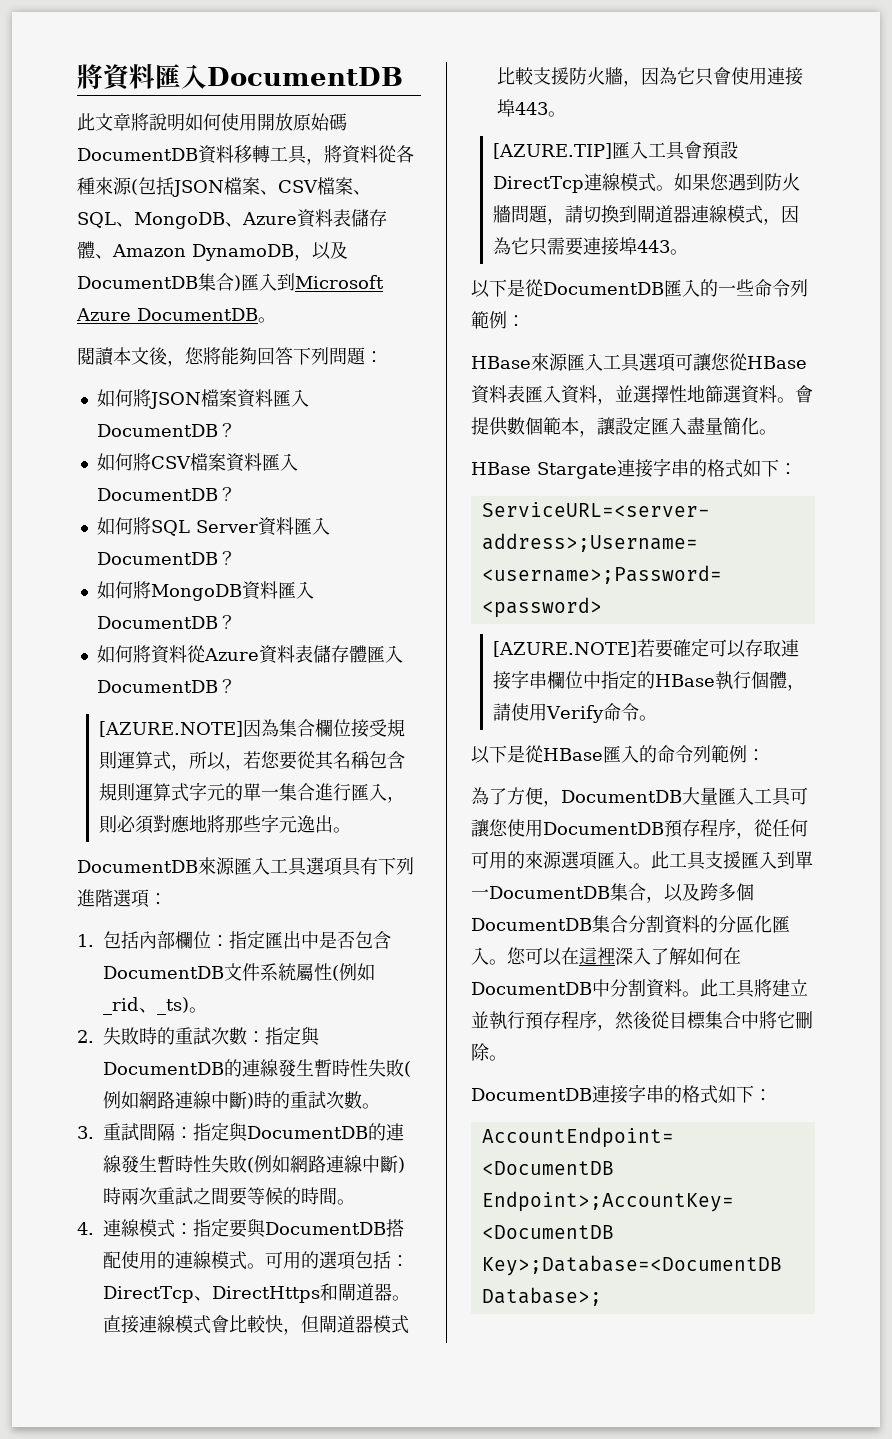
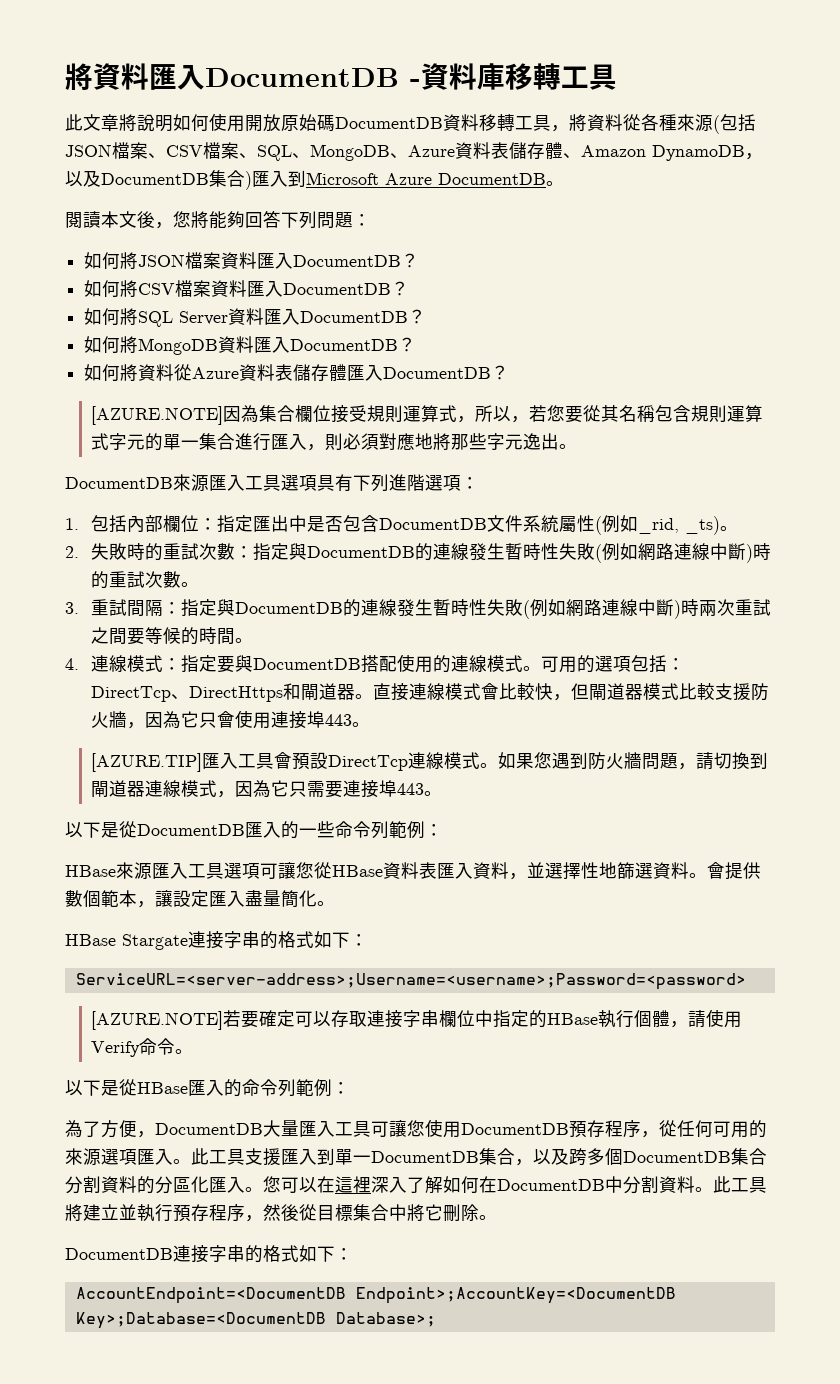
(403, 76) none -> [410,63,617,90] -資料庫移轉工具
[103,997,157,1015] _rid、 -> [638,518,680,534] _rid,

